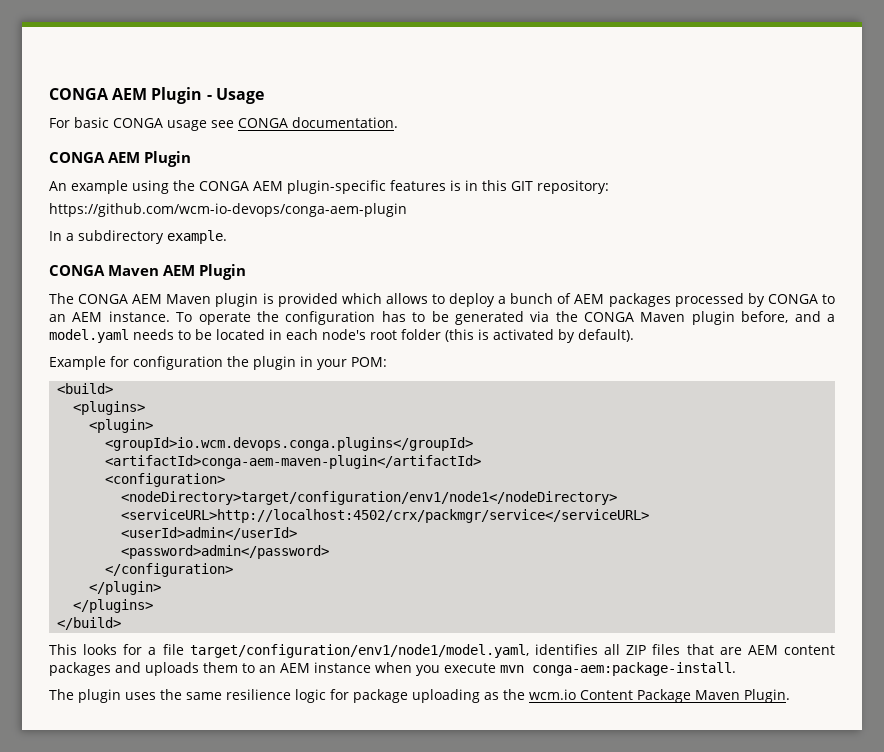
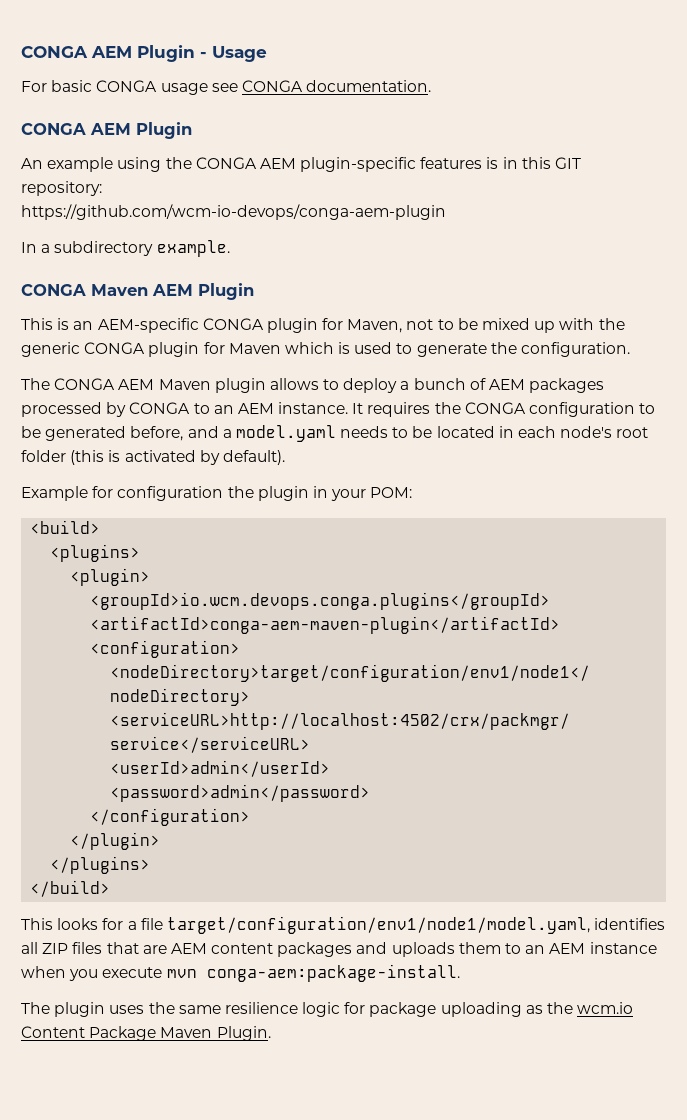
(246, 272) none -> [21,318,625,333] [21,342,631,357] // This is an AEM-specific CONGA plugin for Maven, not to be mixed up with the generic CONGA plugin for Maven which is used to generate the configuration.
[262,293,382,307] is provided which -> (266, 385) none
[176,311,735,325] To operate the configuration has to be generated via the CONGA Maven plugin -> [352,402,656,417] [21,426,127,441] It requires the CONGA configuration to be generated

